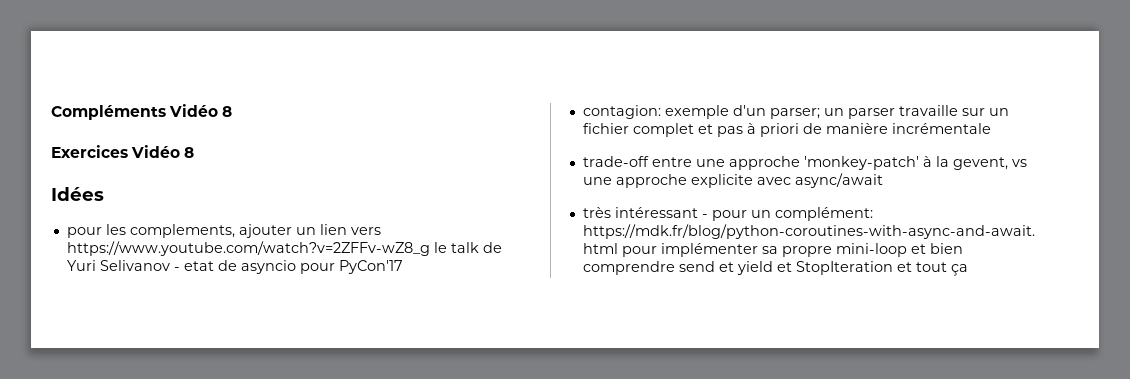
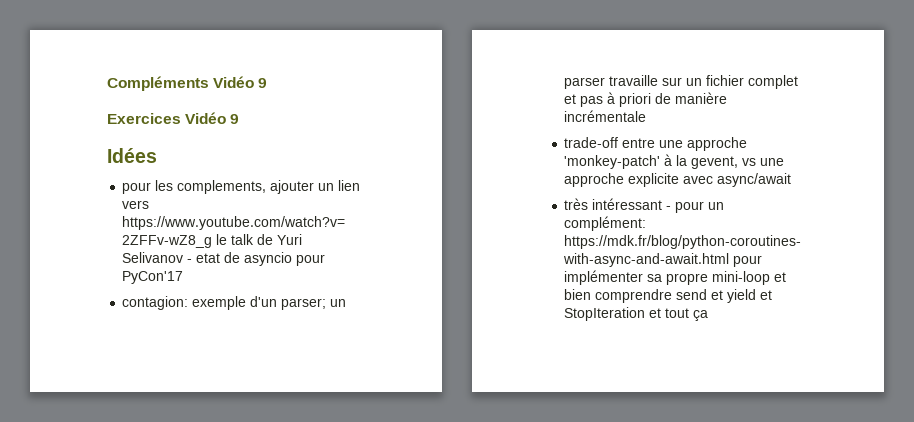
[222,106,233,117] 8 -> [258,78,268,88] 9
[184,147,195,158] 8 -> [230,114,240,124] 9

